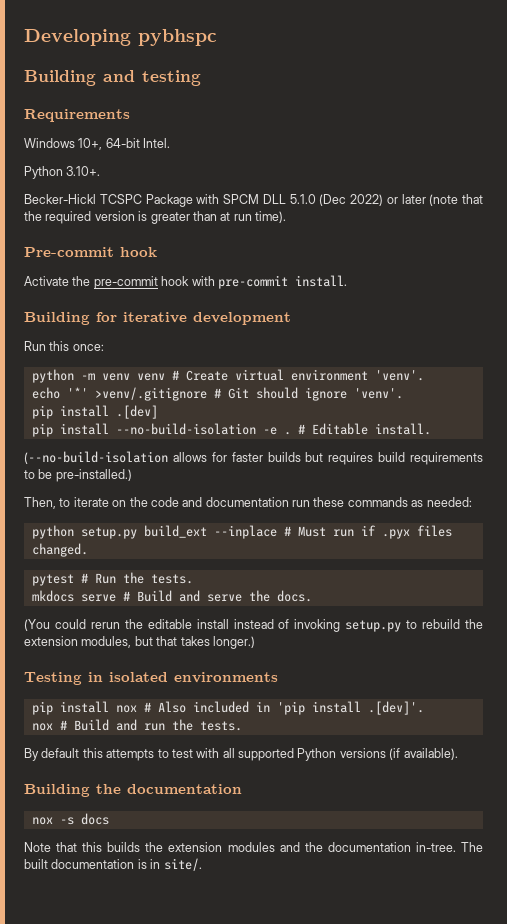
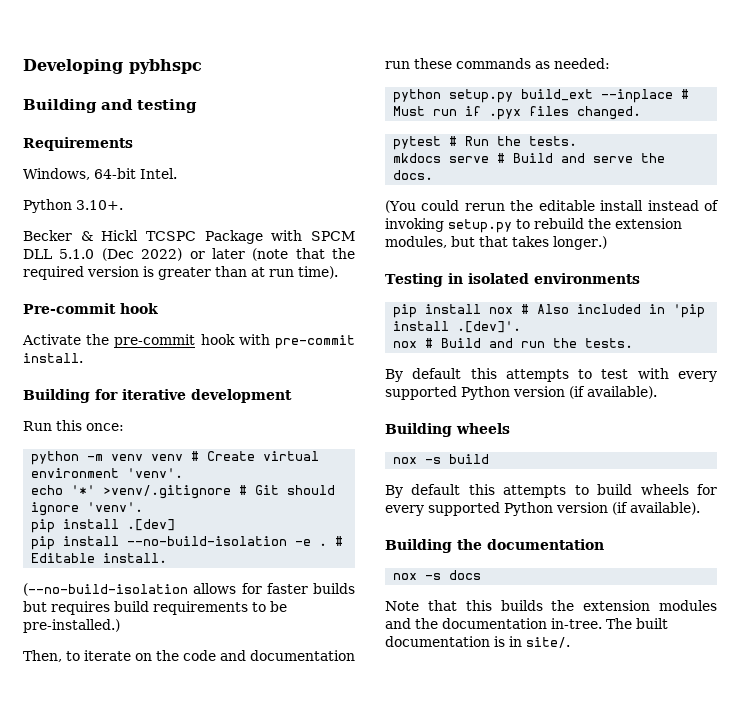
[24,138,103,150] Windows 10+, -> [23,168,90,180] Windows,
[24,194,96,204] Becker-Hickl -> [23,230,139,241] Becker & Hickl
[222,748,386,761] all supported Python versions -> [678,371,717,382] [385,386,657,400] [385,423,510,437] [393,454,490,464] [385,484,717,498] [385,502,608,516] every supported Python version (if available). // Building wheels // nox -s build // By default this attempts to build wheels for every supported Python version

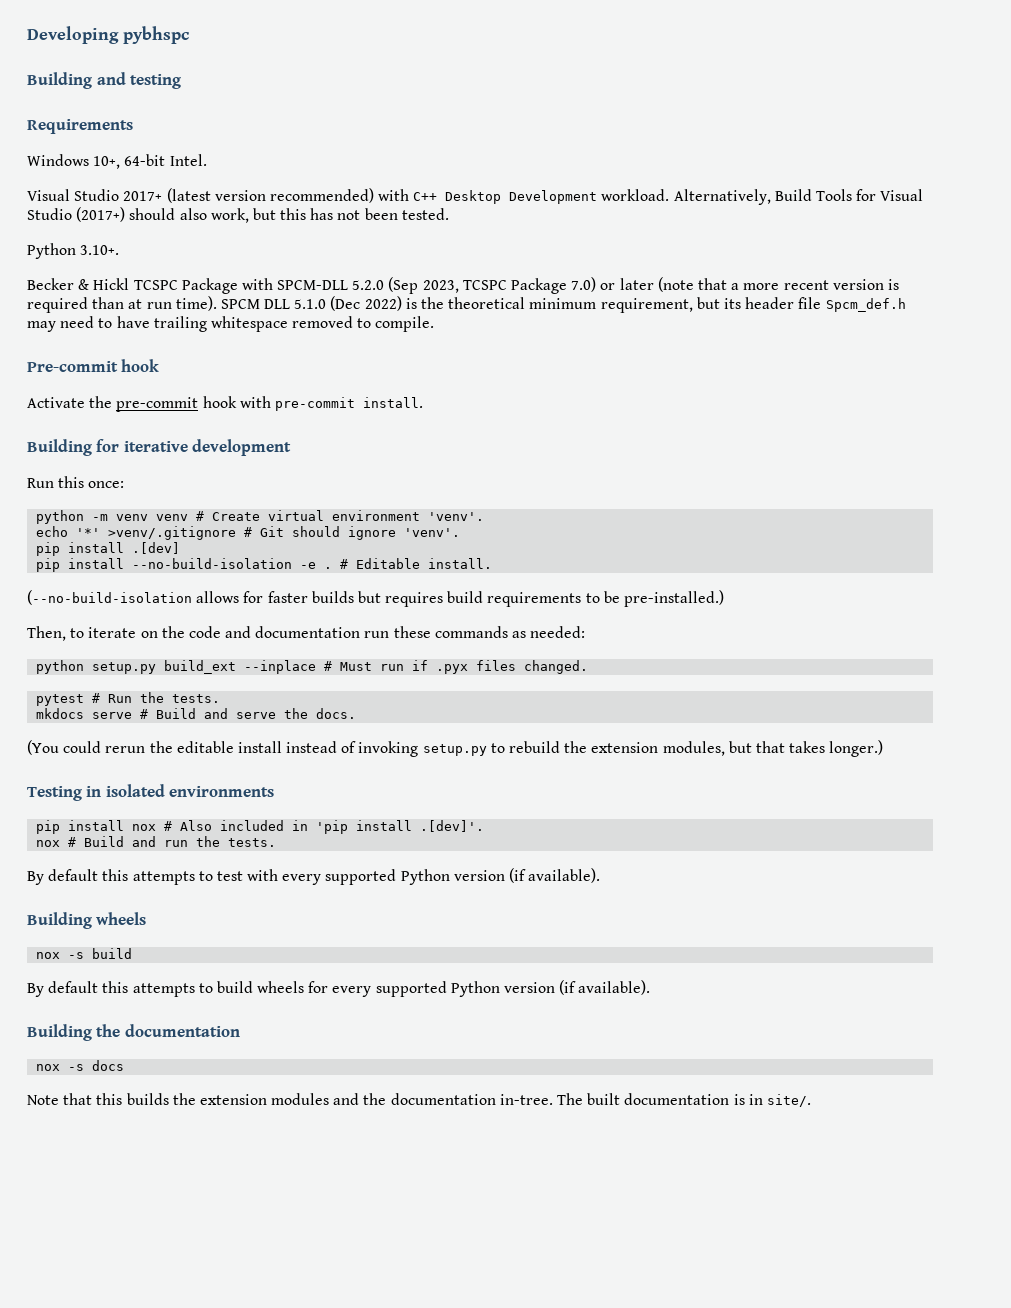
[23,168,90,180] Windows, -> [27,154,121,169] Windows 10+,
(177, 173) none -> [27,188,924,205] [27,207,449,223] // Visual Studio 2017+ (latest version recommended) with C++ Desktop Development workload. Alternatively, Build Tools for Visual Studio (2017+) should also work, but this has not been tested.
(303, 235) none -> [277,277,899,294] [27,296,217,313] SPCM-DLL 5.2.0 (Sep 2023, TCSPC Package 7.0) or later (note that a more recent version is required than at run time).
[189,248,355,261] [23,266,338,280] or later (note that the required version is greater than at run time). -> [405,297,906,313] [27,316,435,332] is the theoretical minimum requirement, but its header file Spcm_def.h may need to have trailing whitespace removed to compile.

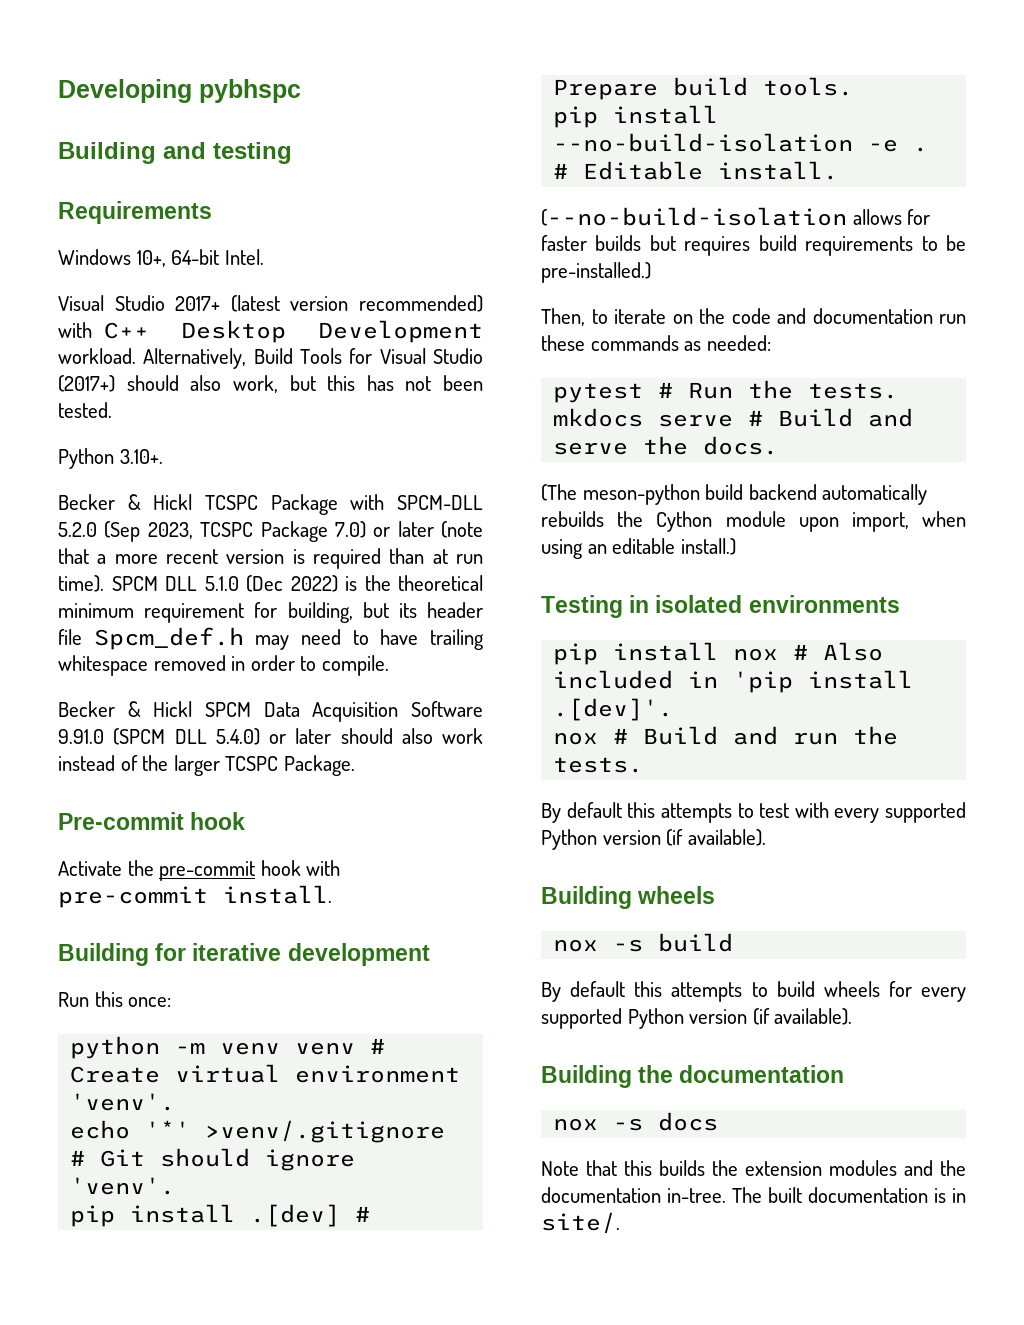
[600,298,693,313] requirement, -> [144,602,353,623] requirement for building,
(354, 322) none -> [231,655,295,671] in order
(435, 324) none -> [58,701,484,722] [58,728,483,745] [58,755,355,776] // Becker & Hickl SPCM Data Acquisition Software 9.91.0 (SPCM DLL 5.4.0) or later should also work instead of the larger TCSPC Package.
(181, 548) none -> [355,1206,371,1222] [553,77,854,100] # Prepare build tools.
[36,660,589,674] // python setup.py build_ext --inplace # Must run if .pyx files changed. -> (771, 343) none
[27,740,884,757] (You could rerun the editable install instead of invoking setup.py to rebuild the extension modules, but that takes longer.) -> [541,484,928,505] [541,511,966,532] [541,538,736,559] (The meson-python build backend automatically rebuilds the Cython module upon import, when using an editable install.)

